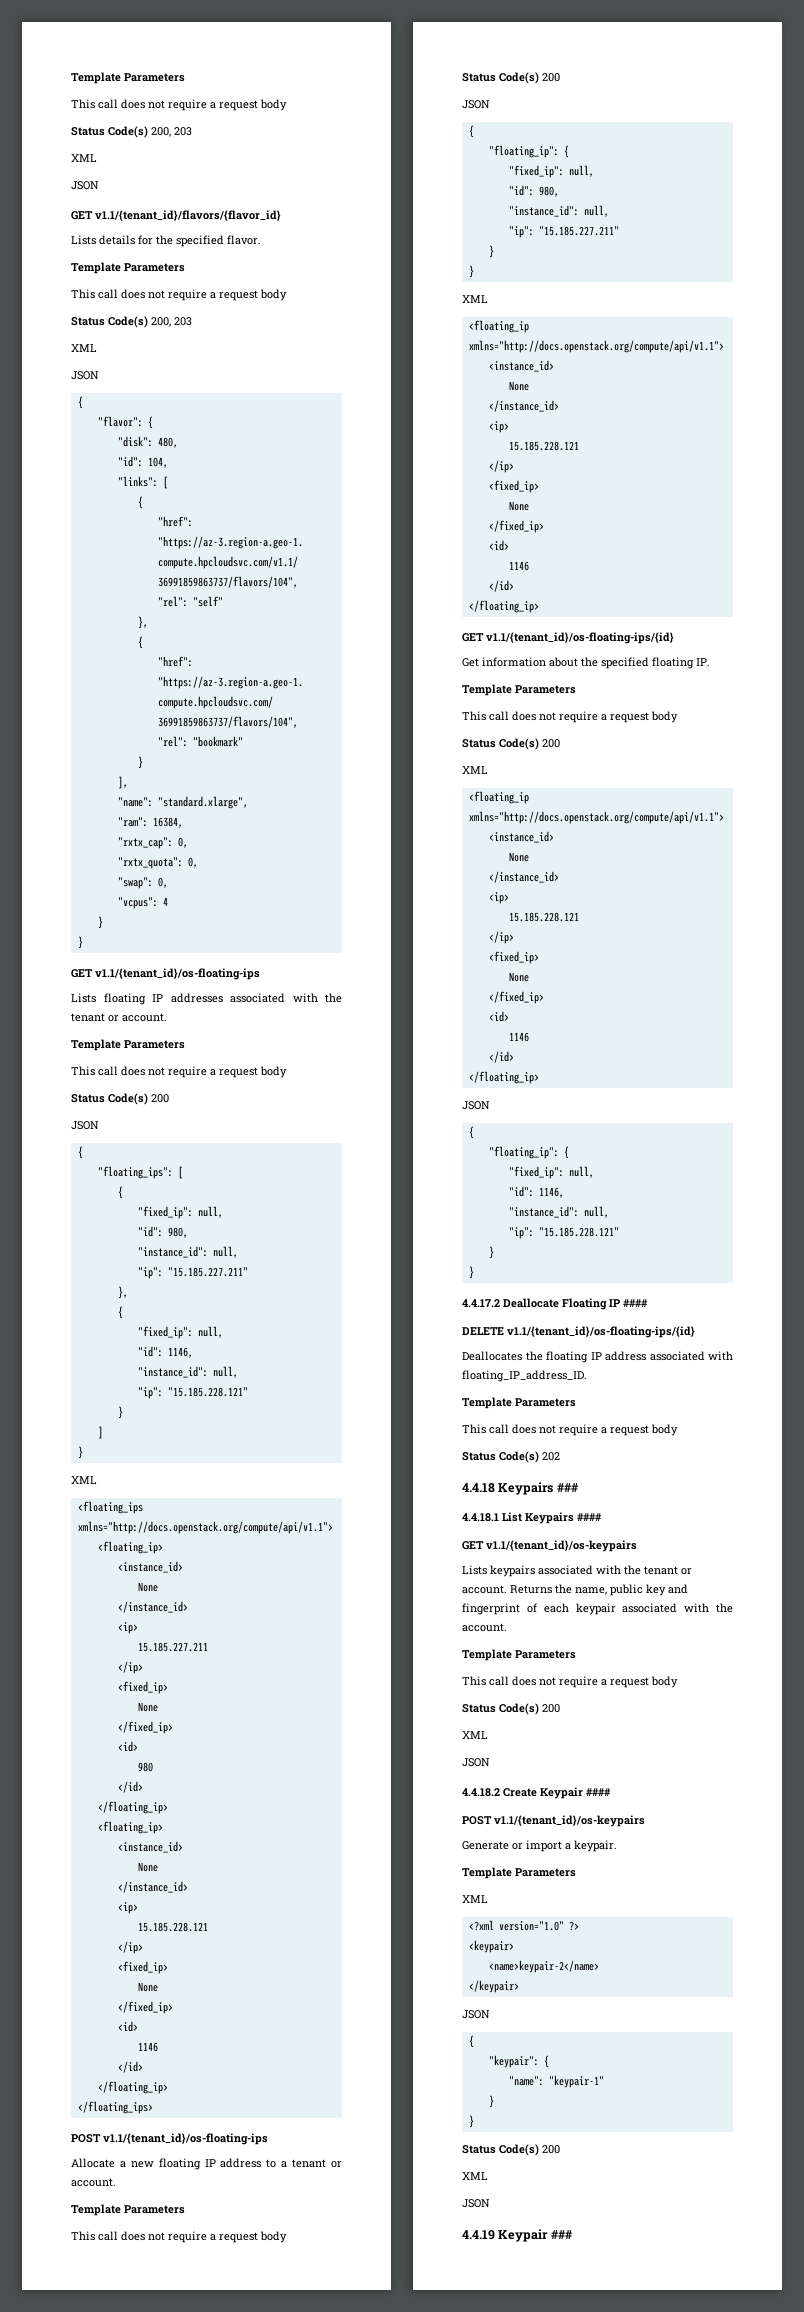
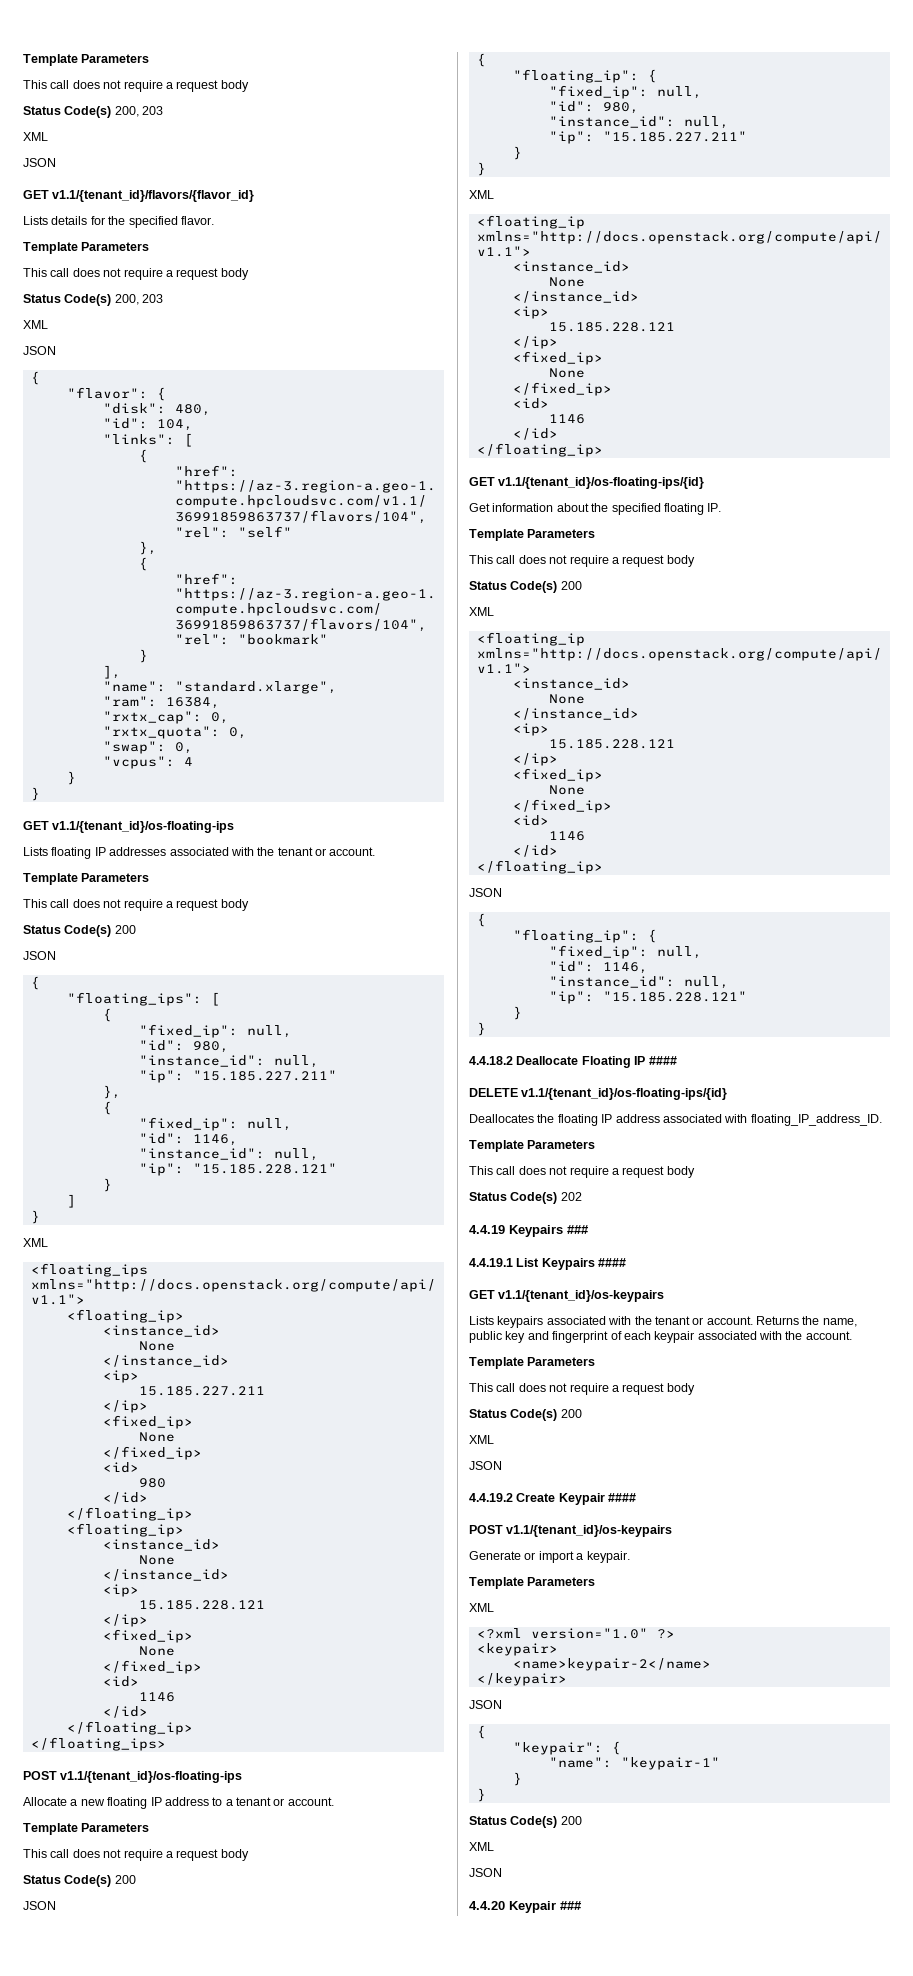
[462,1299,500,1307] 4.4.17.2 -> [469,1056,513,1065] 4.4.18.2
[462,1483,495,1493] 4.4.18 -> [469,1225,505,1234] 4.4.19
[462,1513,499,1522] 4.4.18.1 -> [469,1258,513,1267] 4.4.19.1
[462,1788,500,1797] 4.4.18.2 -> [469,1493,513,1502] 4.4.19.2
[462,2230,495,2240] 4.4.19 -> [469,1901,505,1910] 4.4.20

